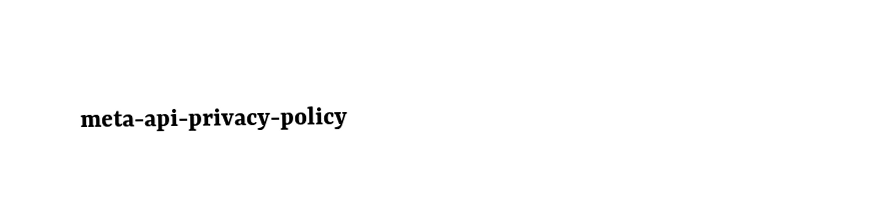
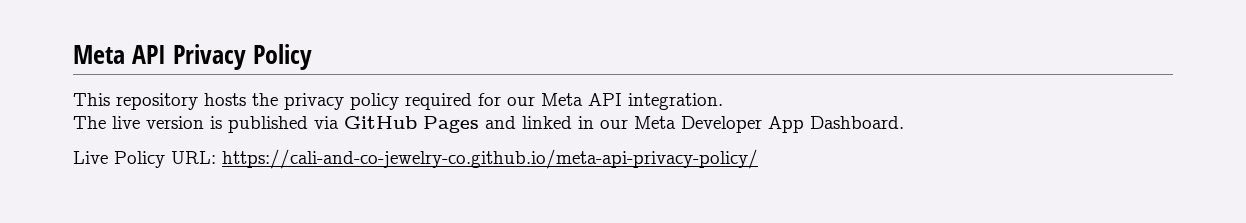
[80,106,348,133] meta-api-privacy-policy -> [73,44,313,70] [73,93,723,110] [73,116,904,133] [73,149,758,169] Meta API Privacy Policy // This repository hosts the privacy policy required for our Meta API integration. // The live version is published via GitHub Pages and linked in our Meta Developer App Dashboard. // Live Policy URL: https://cali-and-co-jewelry-co.github.io/meta-api-privacy-policy/

